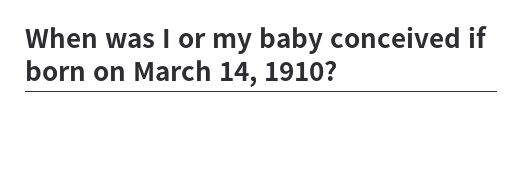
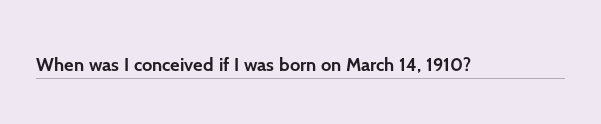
[178,26,488,54] or my baby conceived if -> [133,57,274,71] conceived if I was

